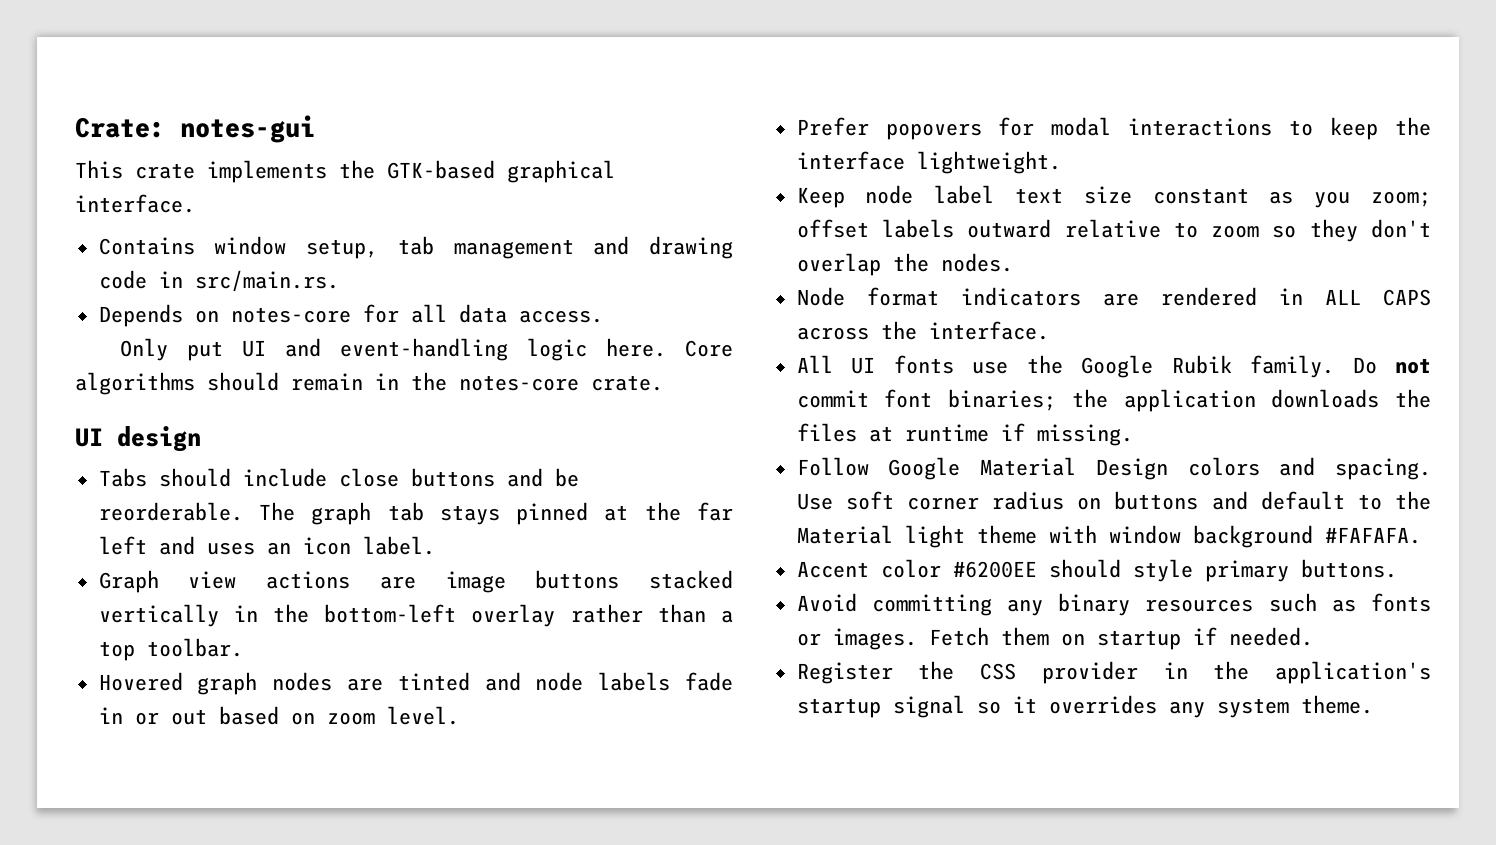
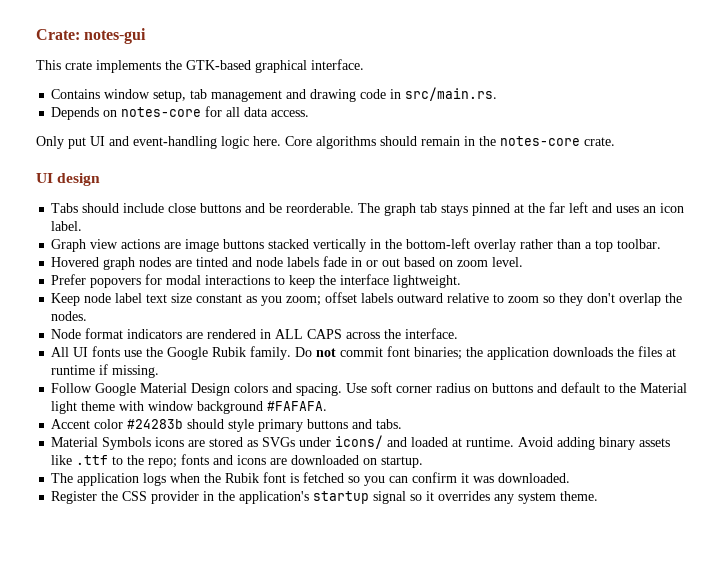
[952,561,1037,578] #6200EE -> [127,419,184,429] #24283b
[1300,559,1397,578] [796,593,1431,616] [796,627,1313,650] buttons. // Avoid committing any binary resources such as fonts or images. Fetch them on startup if needed. -> [307,419,403,429] [51,435,671,450] [51,454,424,468] [51,472,571,486] buttons and tabs. // Material Symbols icons are stored as SVGs under icons/ and loaded at runtime. Avoid adding binary assets like .ttf to the repo; fonts and icons are downloaded on startup. // The application logs when the Rubik font is fetched so you can confirm it was downloaded.

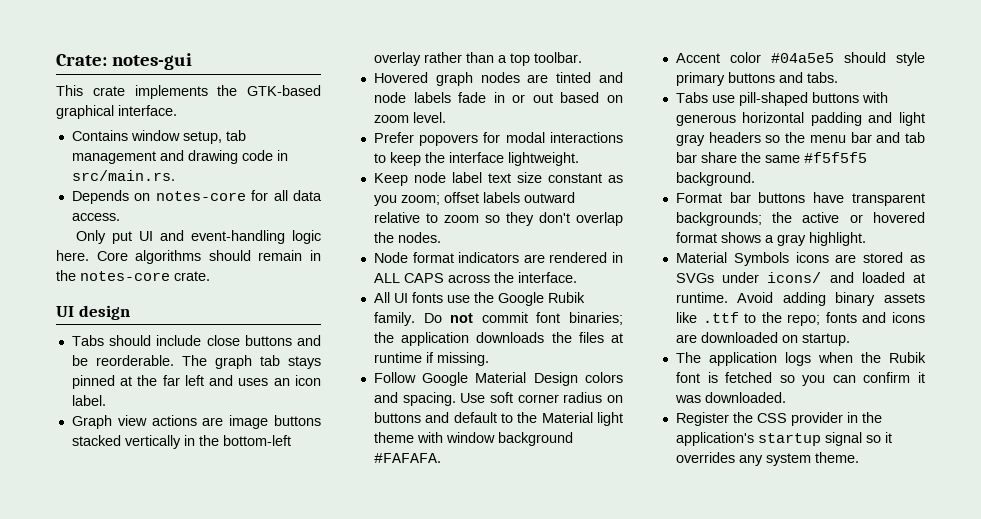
[127,419,184,429] #24283b -> [770,53,834,63] #04a5e5
(403, 424) none -> [675,92,888,106] [675,112,925,126] [675,132,925,146] [675,152,867,163] [675,172,755,186] [675,192,925,206] [675,212,925,226] [675,232,866,246] // Tabs use pill-shaped buttons with generous horizontal padding and light gray headers so the menu bar and tab bar share the same #f5f5f5 background. // Format bar buttons have transparent backgrounds; the active or hovered format shows a gray highlight.

